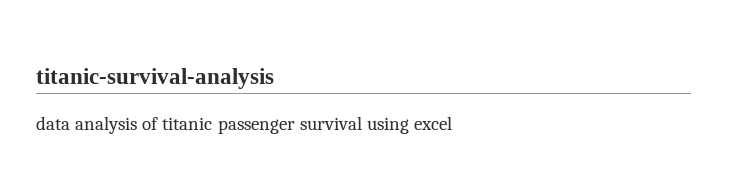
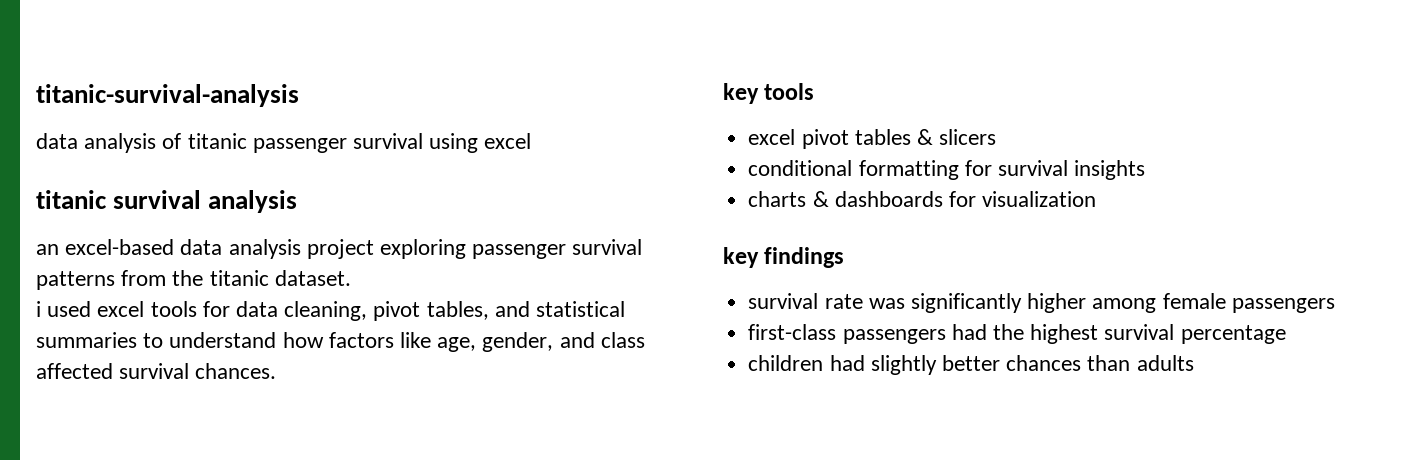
(452, 123) none -> [36,190,298,213] [36,239,643,259] [36,270,351,290] [36,301,626,321] [36,332,645,352] [36,363,277,379] [723,83,815,104] [748,129,997,149] [748,160,1146,180] [748,191,1097,207] [723,247,845,268] [748,293,1335,313] [748,324,1286,344] [748,355,1194,375] // titanic survival analysis // an excel-based data analysis project exploring passenger survival patterns from the titanic dataset. // i used excel tools for data cleaning, pivot tables, and statistical summaries to understand how factors like age, gender, and class affected survival chances. // key tools // excel pivot tables & slicers // conditional formatting for survival insights // charts & dashboards for visualization // key findings // survival rate was significantly higher among female passengers // first-class passengers had the highest survival percentage // children had slightly better chances than adults

